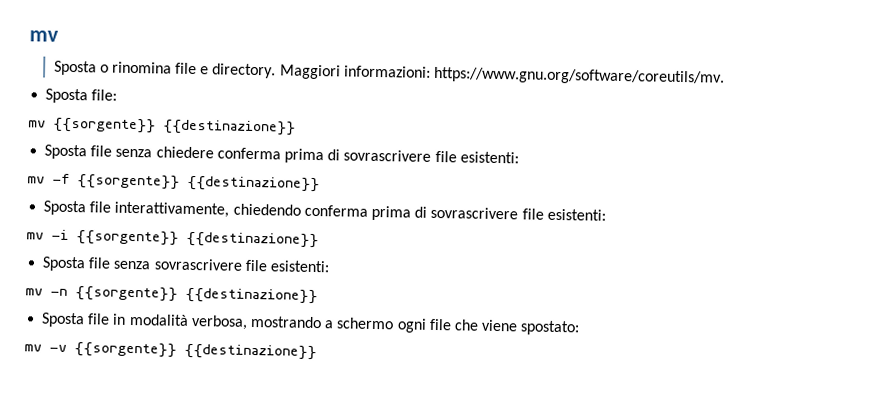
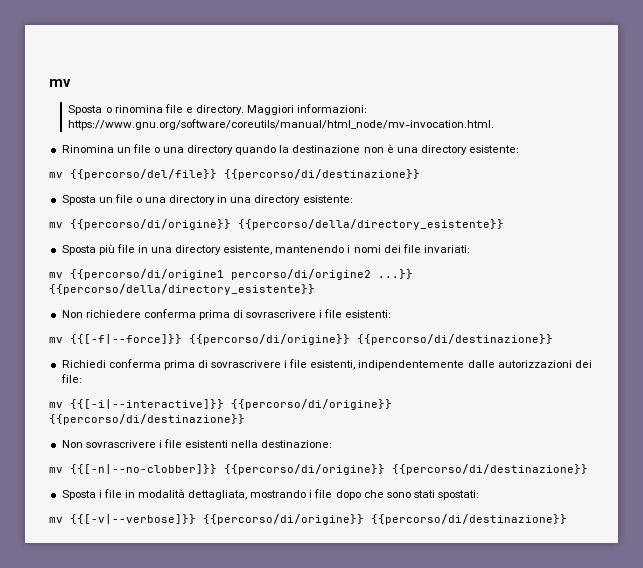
[433,66,726,86] [45,88,118,104] [28,117,296,136] [44,144,519,164] [27,173,320,193] [43,200,606,221] [26,229,319,249] [42,256,330,273] [25,286,318,305] [41,312,581,336] [24,342,317,361] https://www.gnu.org/software/coreutils/mv. // Sposta file: // mv {{sorgente}} {{destinazione}} // Sposta file senza chiedere conferma prima di sovrascrivere file esistenti: // mv -f {{sorgente}} {{destinazione}} // Sposta file interattivamente, chiedendo conferma prima di sovrascrivere file esistenti: // mv -i {{sorgente}} {{destinazione}} // Sposta file senza sovrascrivere file esistenti: // mv -n {{sorgente}} {{destinazione}} // Sposta file in modalità verbosa, mostrando a schermo ogni file che viene spostato: // mv -v {{sorgente}} {{destinazione}} -> [68,119,495,130] [61,144,520,155] [49,169,420,180] [61,194,353,205] [49,219,504,230] [61,244,470,255] [49,269,413,280] [49,284,315,295] [61,309,392,320] [49,334,553,345] [61,359,592,370] [60,374,82,383] [49,399,392,410] [49,414,245,425] [61,439,333,448] [49,464,588,475] [61,489,480,500] [49,514,567,525] https://www.gnu.org/software/coreutils/manual/html_node/mv-invocation.html. // Rinomina un file o una directory quando la destinazione non è una directory esistente: // mv {{percorso/del/file}} {{percorso/di/destinazione}} // Sposta un file o una directory in una directory esistente: // mv {{percorso/di/origine}} {{percorso/della/directory_esistente}} // Sposta più file in una directory esistente, mantenendo i nomi dei file invariati: // mv {{percorso/di/origine1 percorso/di/origine2 ...}} {{percorso/della/directory_esistente}} // Non richiedere conferma prima di sovrascrivere i file esistenti: // mv {{[-f|--force]}} {{percorso/di/origine}} {{percorso/di/destinazione}} // Richiedi conferma prima di sovrascrivere i file esistenti, indipendentemente dalle autorizzazioni dei file: // mv {{[-i|--interactive]}} {{percorso/di/origine}} {{percorso/di/destinazione}} // Non sovrascrivere i file esistenti nella destinazione: // mv {{[-n|--no-clobber]}} {{percorso/di/origine}} {{percorso/di/destinazione}} // Sposta i file in modalità dettagliata, mostrando i file dopo che sono stati spostati: // mv {{[-v|--verbose]}} {{percorso/di/origine}} {{percorso/di/destinazione}}

